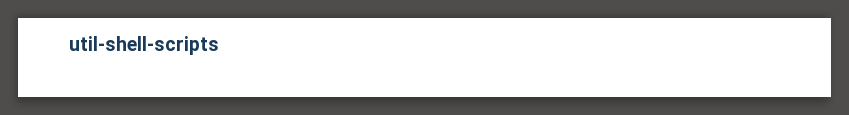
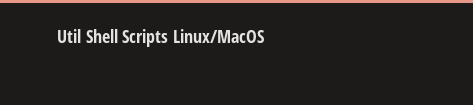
[69,36,219,55] util-shell-scripts -> [57,29,265,47] Util Shell Scripts Linux/MacOS

